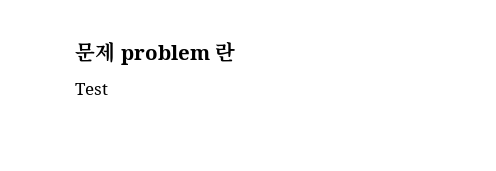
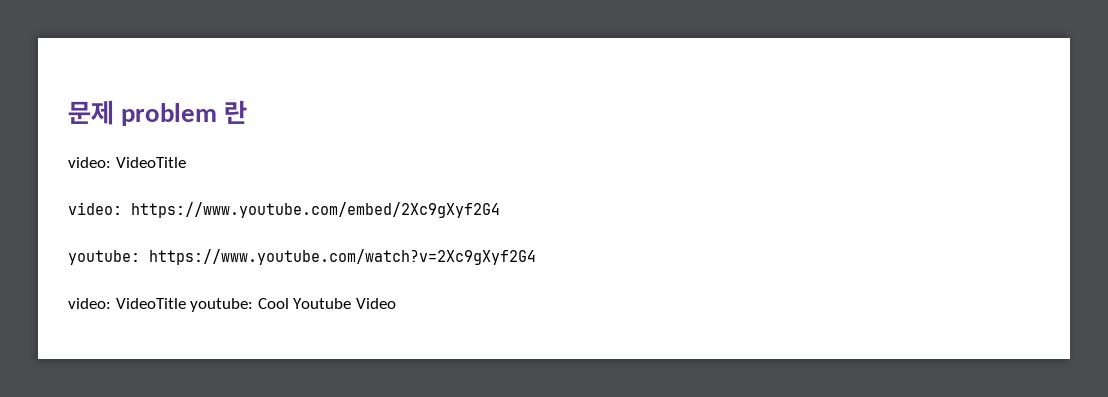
[75,83,108,95] Test -> [68,157,186,168] [68,202,500,218] [68,249,536,265] [68,298,396,312] video: VideoTitle // video: https://www.youtube.com/embed/2Xc9gXyf2G4 // youtube: https://www.youtube.com/watch?v=2Xc9gXyf2G4 // video: VideoTitle youtube: Cool Youtube Video

